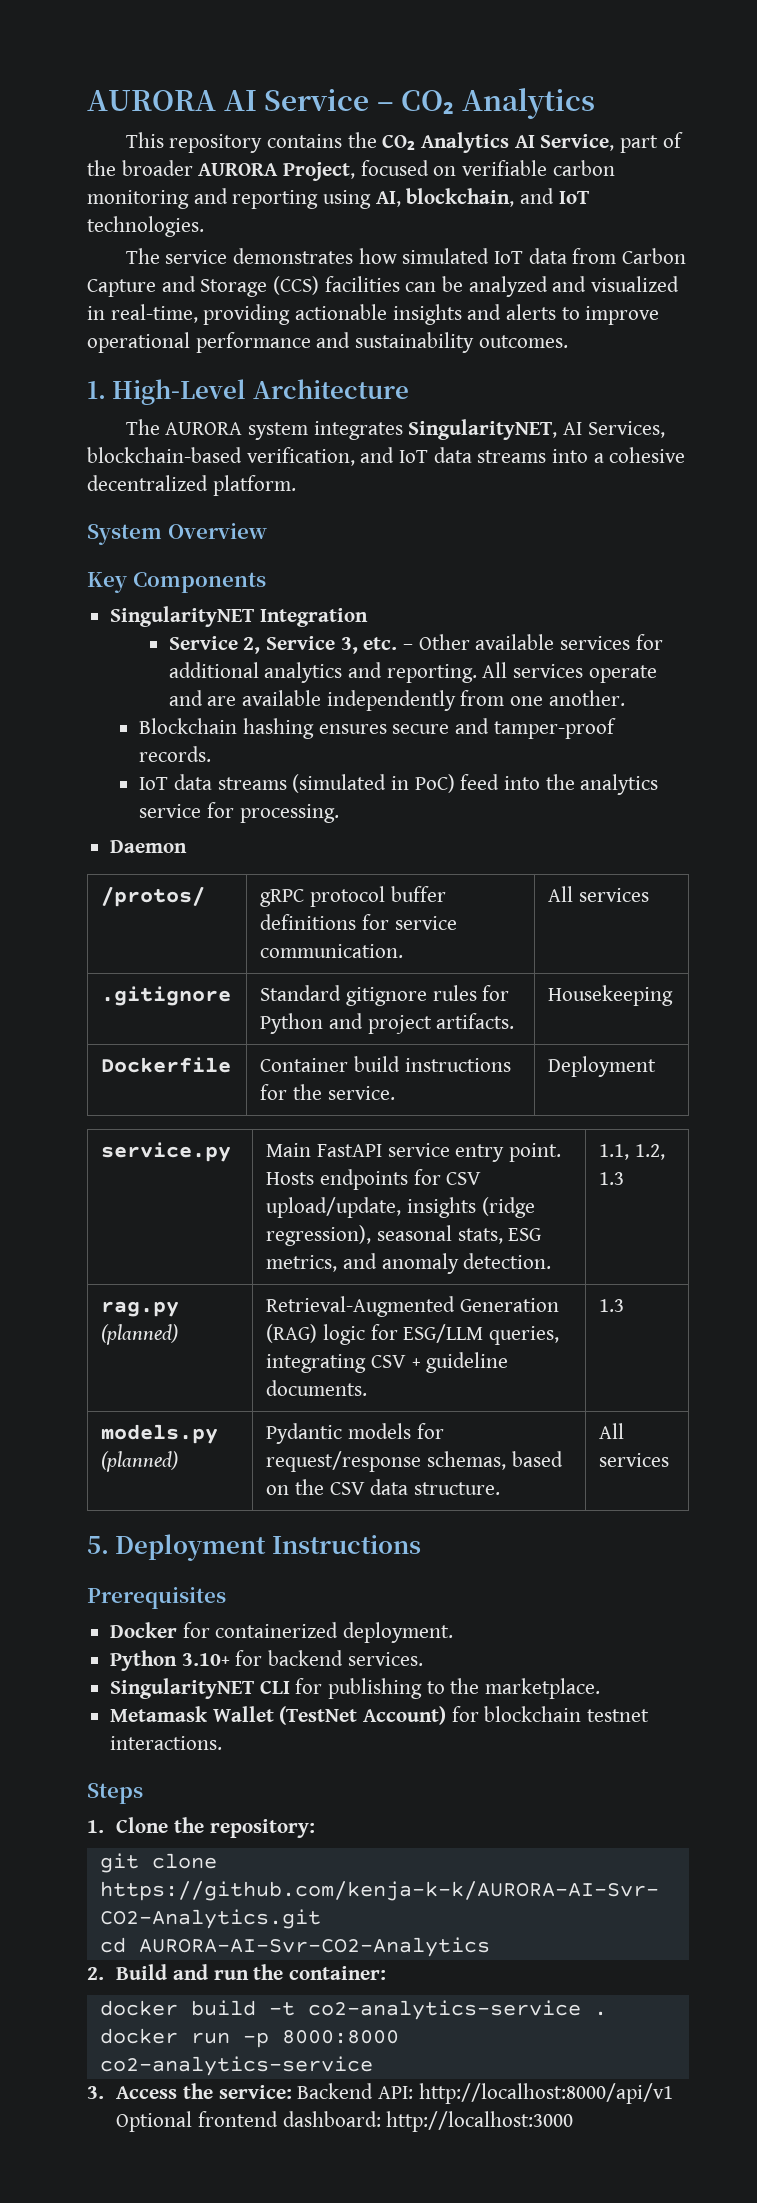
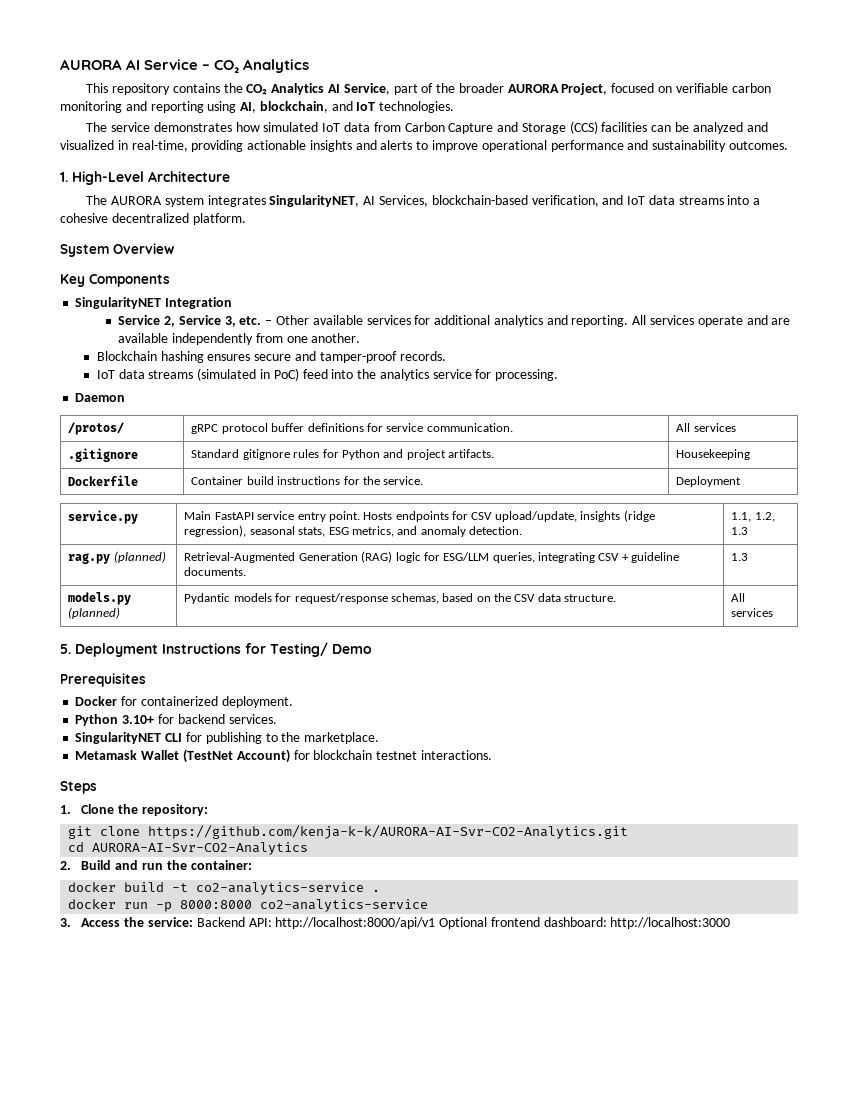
(421, 1544) none -> [245,642,372,657] for Testing/ Demo

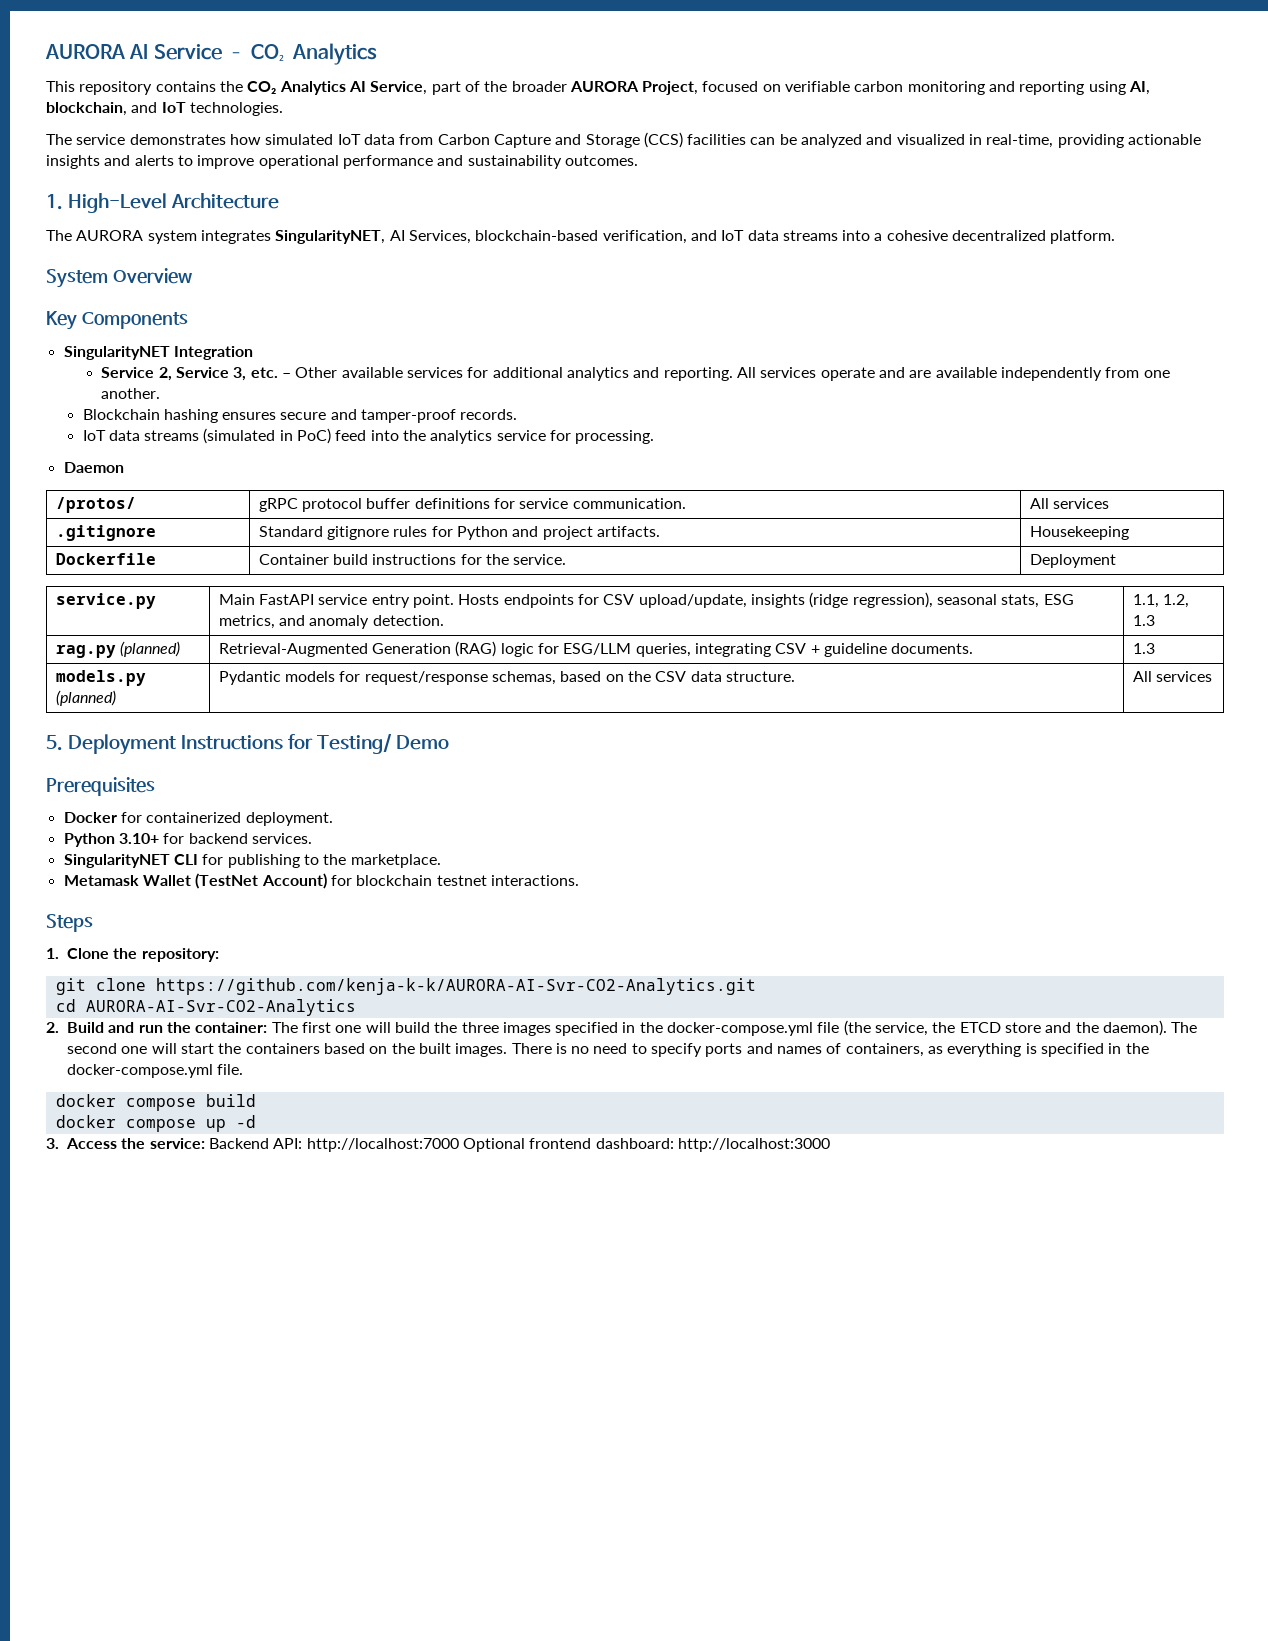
[68,882,381,895] [68,899,429,912] // docker build -t co2-analytics-service . // docker run -p 8000:8000 co2-analytics-service -> [271,1020,1198,1036] [67,1043,1149,1057] [67,1064,244,1078] [55,1094,256,1111] [55,1115,256,1132] The first one will build the three images specified in the docker-compose.yml file (the service, the ETCD store and the daemon). The second one will start the containers based on the built images. There is no need to specify ports and names of containers, as everything is specified in the docker-compose.yml file. // docker compose build // docker compose up -d
[275,917,436,929] http://localhost:8000/api/v1 -> [306,1138,459,1152] http://localhost:7000

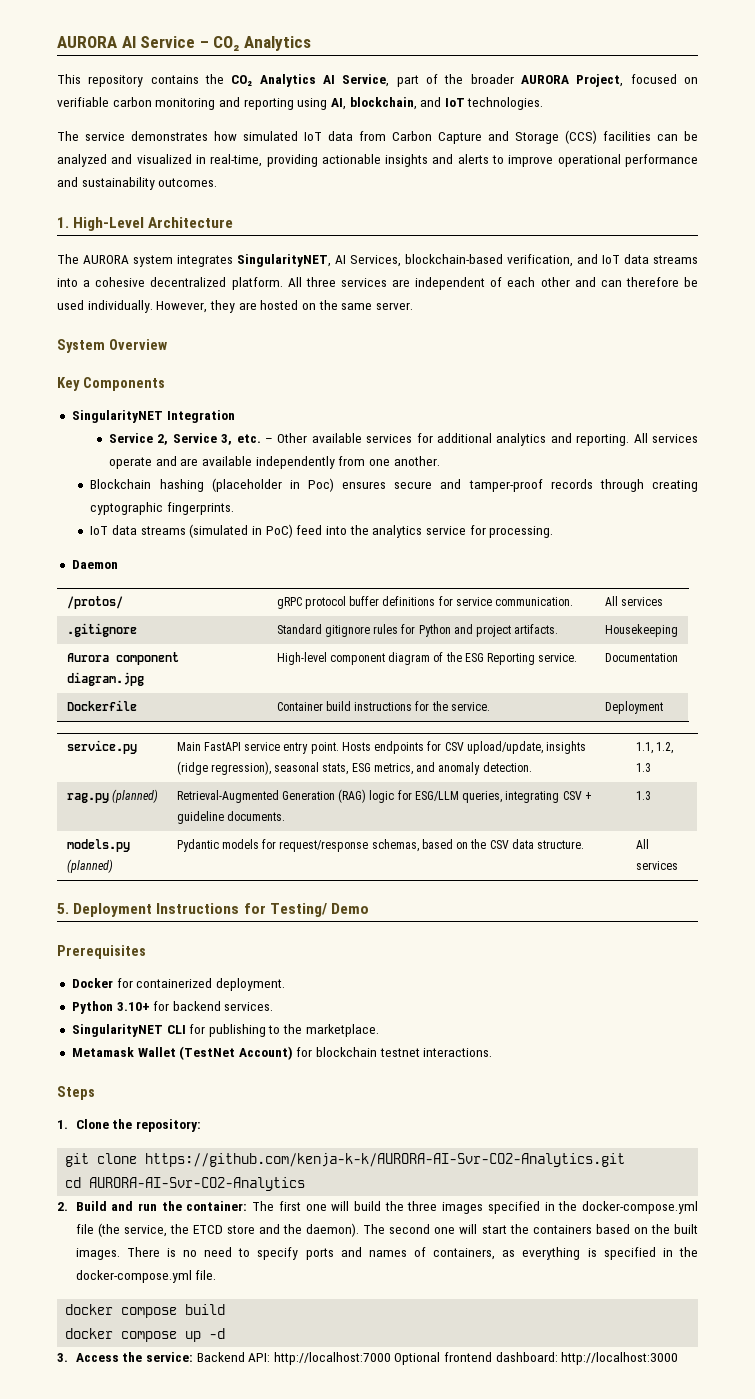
(1116, 237) none -> [287,277,698,290] [57,300,413,313] All three services are independent of each other and can therefore be used individually. However, they are hosted on the same server.
(218, 416) none -> [211,478,335,492] (placeholder in Poc)
[460,409,518,420] records. -> [550,479,698,492] [90,502,235,515] records through creating cyptographic fingerprints.
(1129, 533) none -> [66,652,179,665] [66,672,144,686] [276,652,578,665] [604,653,678,662] // Aurora component diagram.jpg | High-level component diagram of the ESG Reporting service. | Documentation

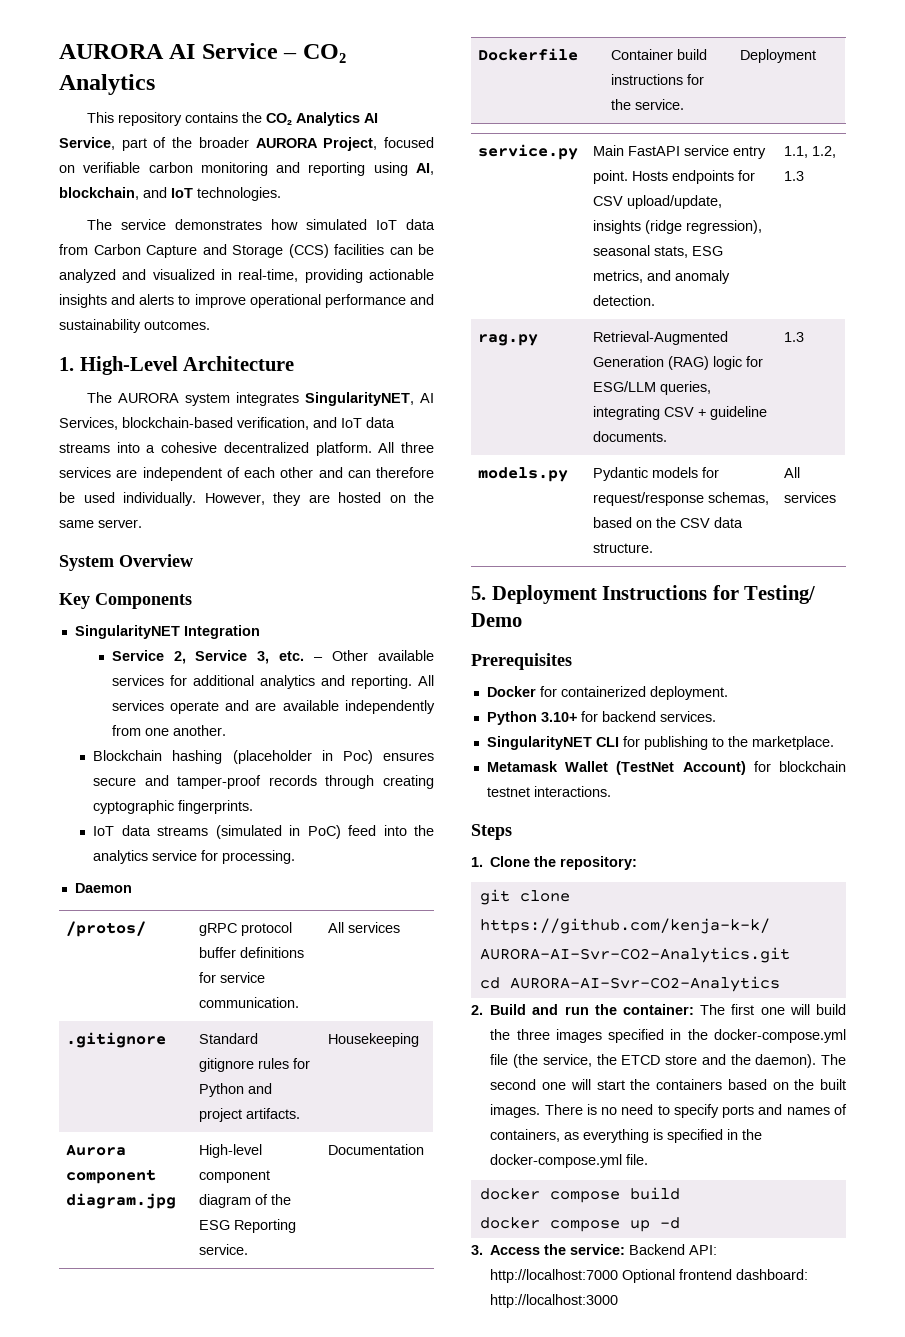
[111,789,158,803] (planned) -> (539, 340) none
[66,859,113,873] (planned) -> (569, 474) none

